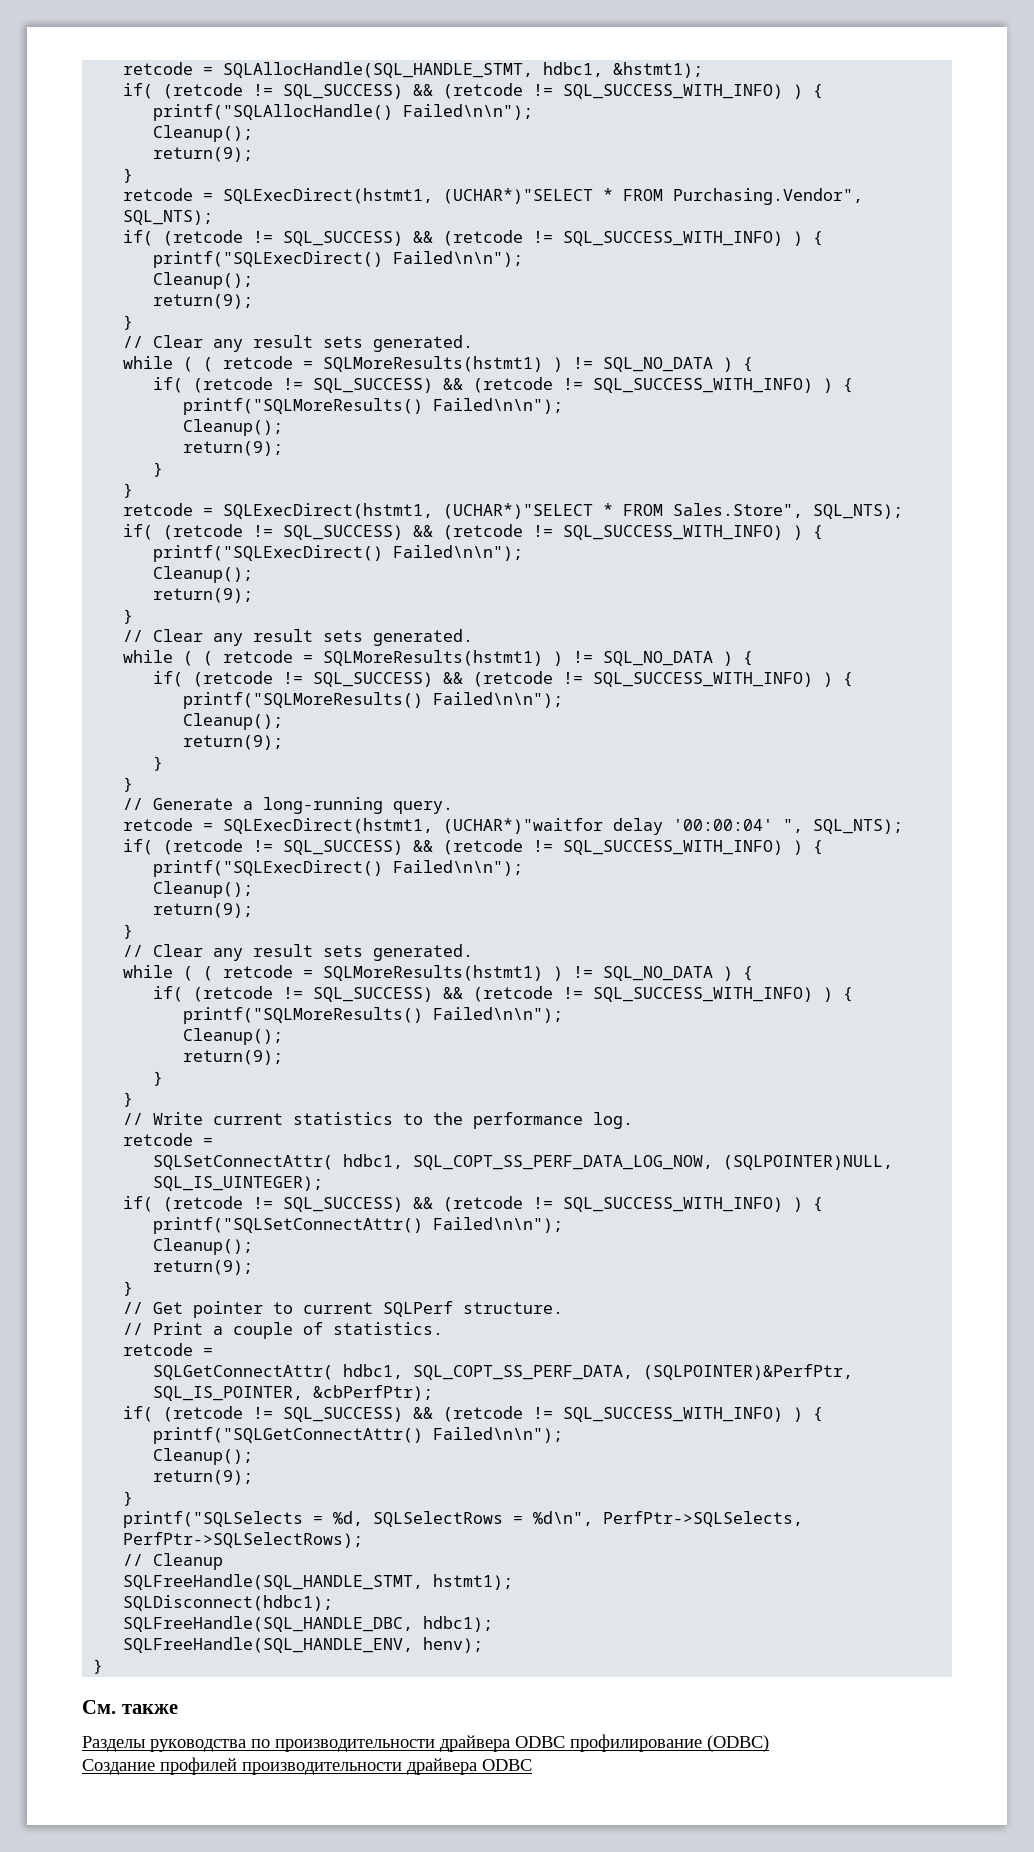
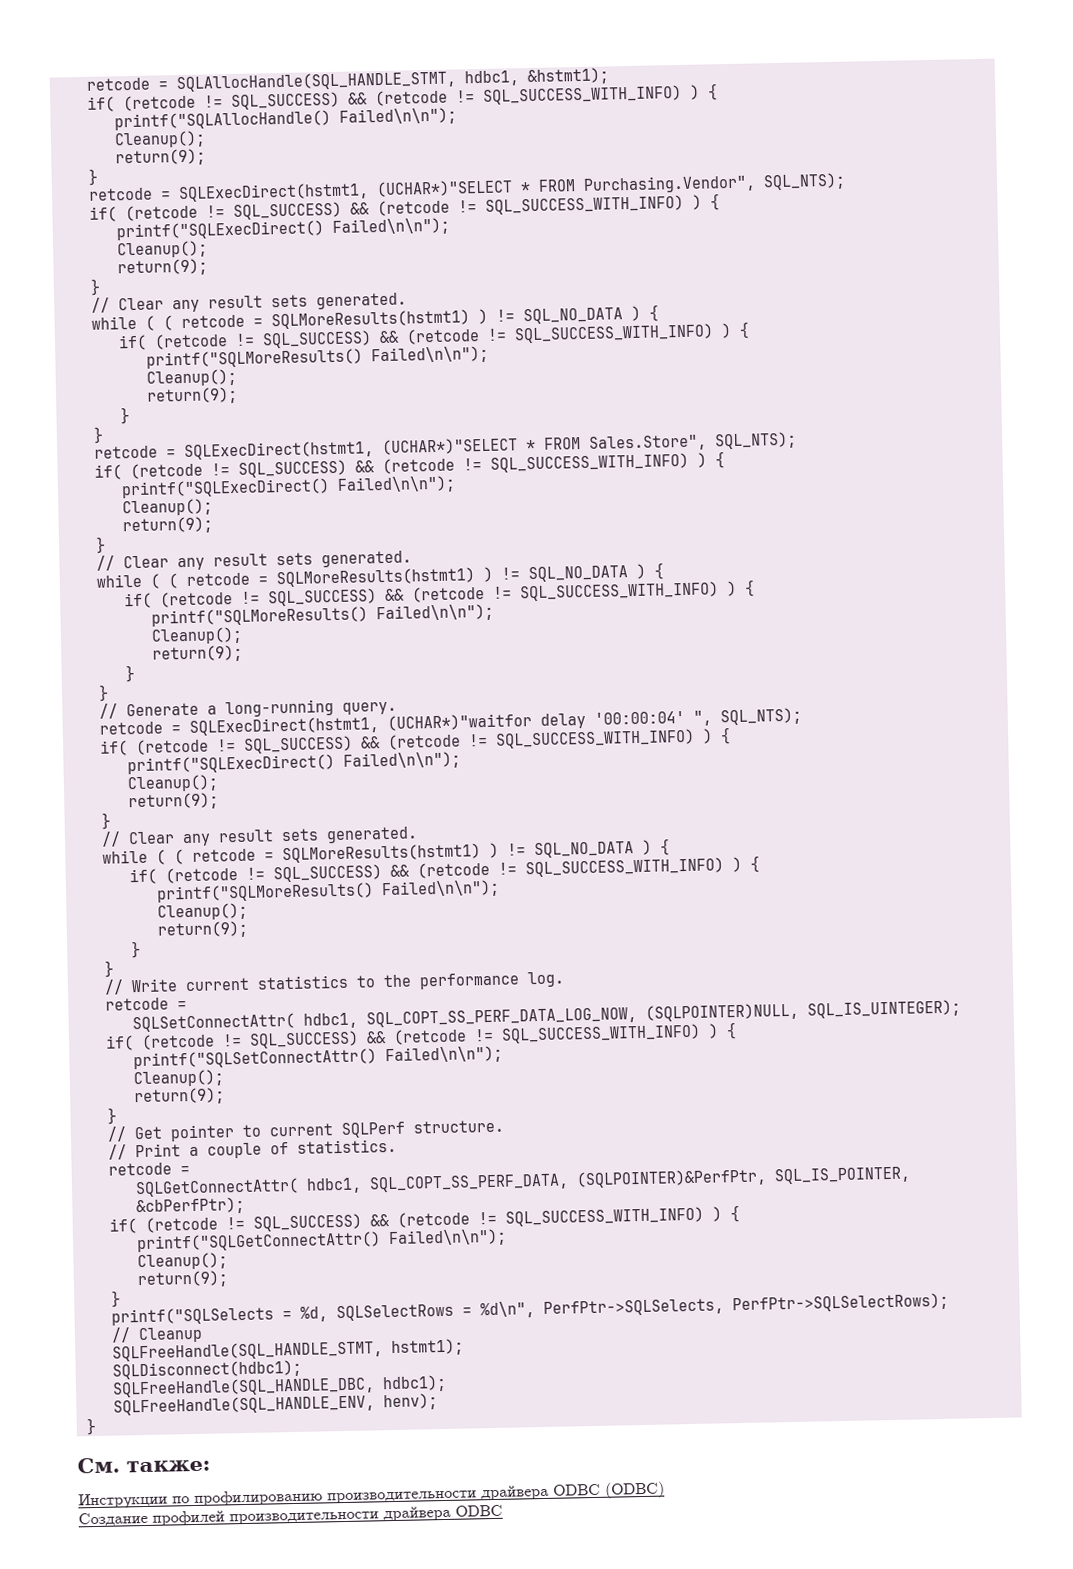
[121,1704,178,1714] [82,1734,702,1752] также // Разделы руководства по производительности драйвера ODBC профилирование -> [126,1459,211,1473] [78,1483,601,1510] также: // Инструкции по профилированию производительности драйвера ODBC

